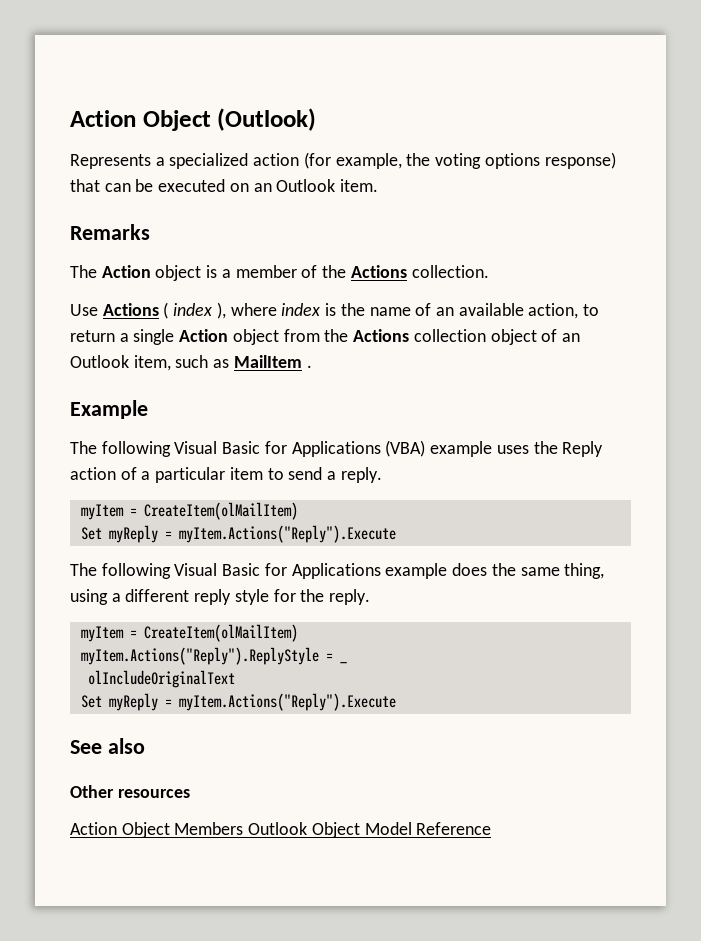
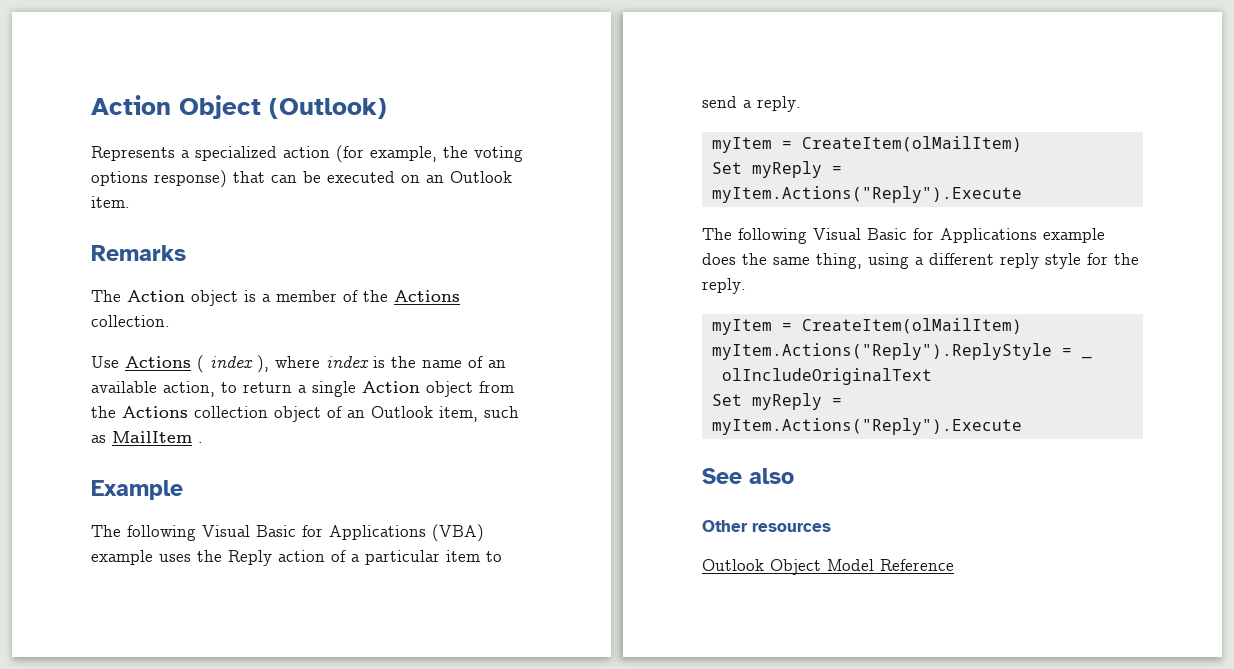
[70,822,244,838] Action Object Members -> (831, 527) none

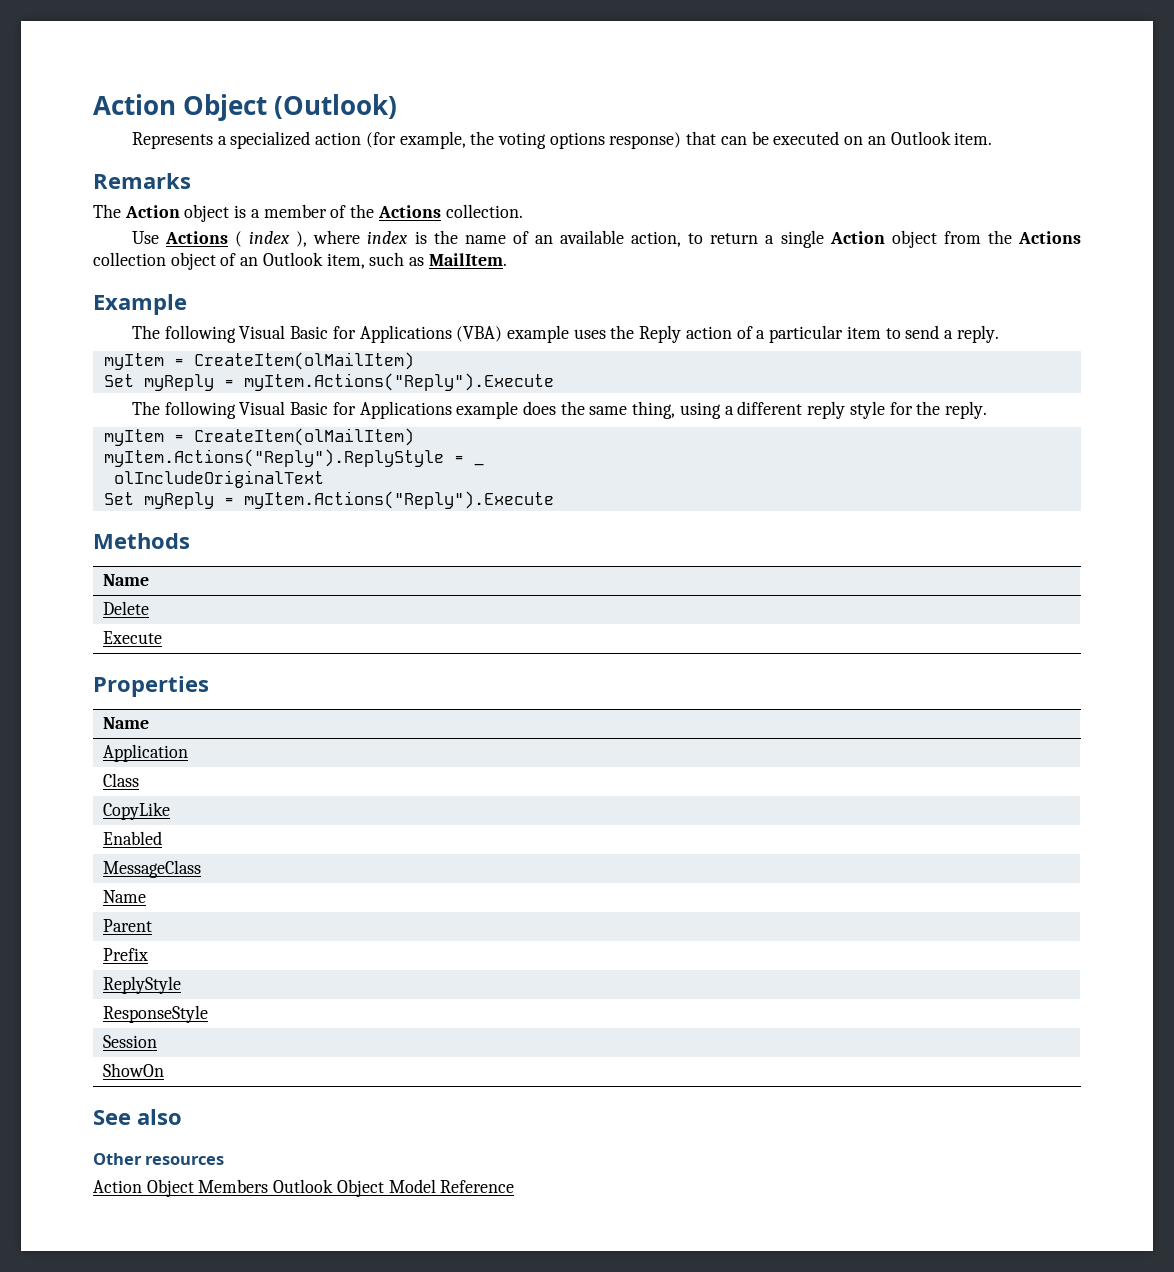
[112,431,203,443] MailItem . -> [428,253,507,266] MailItem.
(1022, 426) none -> [93,533,190,549] [103,574,150,586] [103,601,150,615] [103,631,163,644] [93,676,209,697] [103,717,150,729] [103,744,189,762] [103,773,140,787] [103,802,171,820] [103,831,163,845] [103,860,202,878] [103,890,147,903] [103,919,153,932] [103,948,149,961] [103,976,182,994] [103,1005,209,1023] [103,1035,158,1048] [103,1063,165,1077] // Methods // Name // Delete // Execute // Properties // Name // Application // Class // CopyLike // Enabled // MessageClass // Name // Parent // Prefix // ReplyStyle // ResponseStyle // Session // ShowOn
(831, 527) none -> [93,1179,269,1197] Action Object Members

